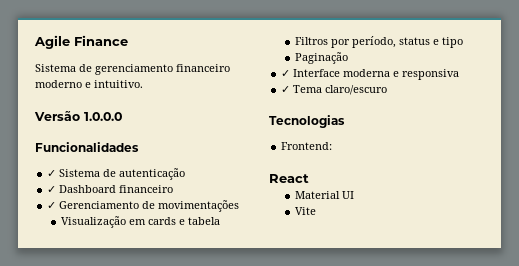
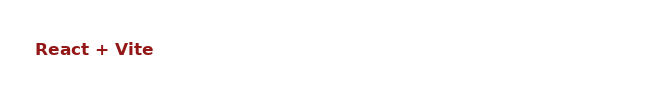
[34,35,128,49] [35,64,230,75] [35,80,143,88] [34,110,122,121] [35,142,139,152] [47,168,186,180] [47,185,174,193] [47,200,240,212] [61,216,221,228] [295,36,464,48] [295,52,349,64] [281,69,460,80] [281,85,388,95] [269,115,345,128] [281,142,333,150] Agile Finance // Sistema de gerenciamento financeiro moderno e intuitivo. // Versão 1.0.0.0 // Funcionalidades // ✓ Sistema de autenticação // ✓ Dashboard financeiro // ✓ Gerenciamento de movimentações // Visualização em cards e tabela // Filtros por período, status e tipo // Paginação // ✓ Interface moderna e responsiva // ✓ Tema claro/escuro // Tecnologias // Frontend: // -> (35, 49) none
[295,191,355,199] // Material UI // -> [95,45,109,55] +

